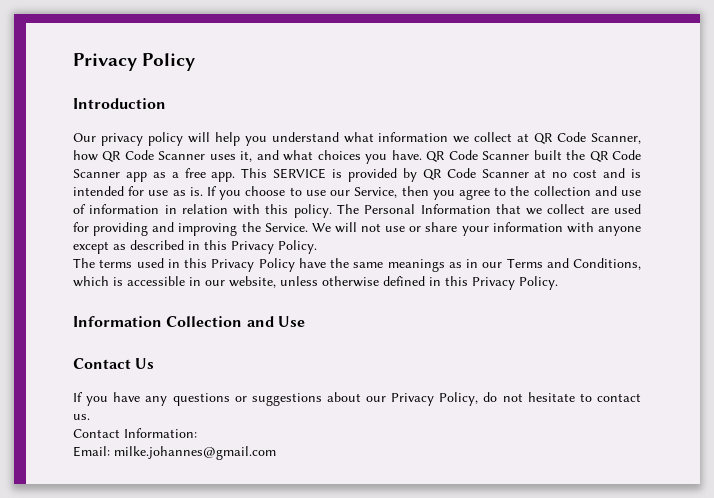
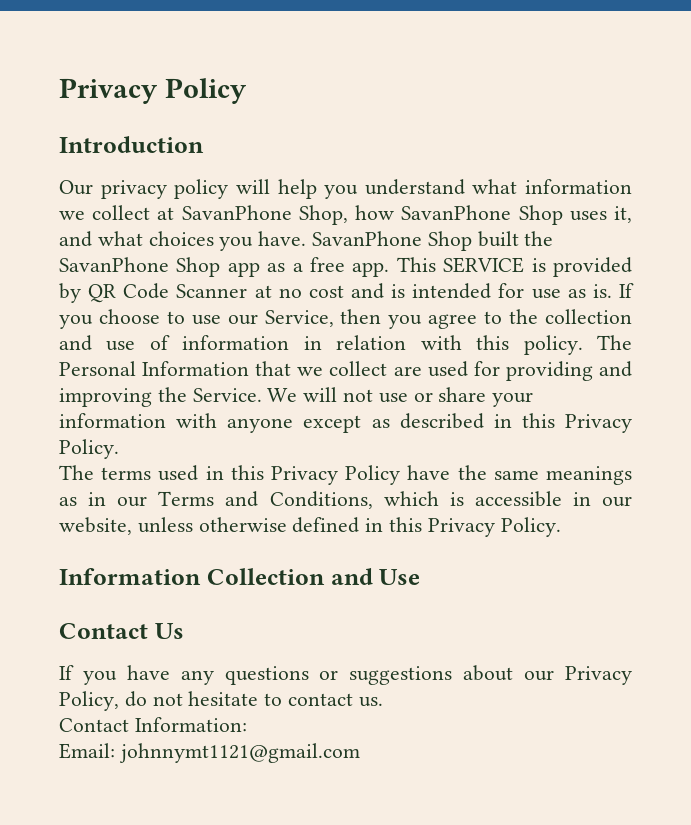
[534,132,642,144] [73,150,206,162] QR Code Scanner, how QR Code Scanner -> [181,205,563,225] SavanPhone Shop, how SavanPhone Shop
[426,150,642,162] [73,169,120,178] QR Code Scanner built the QR Code Scanner -> [312,231,554,251] [59,257,221,277] SavanPhone Shop built the SavanPhone Shop
[114,446,276,460] milke.johannes@gmail.com -> [118,743,360,763] johnnymt1121@gmail.com

